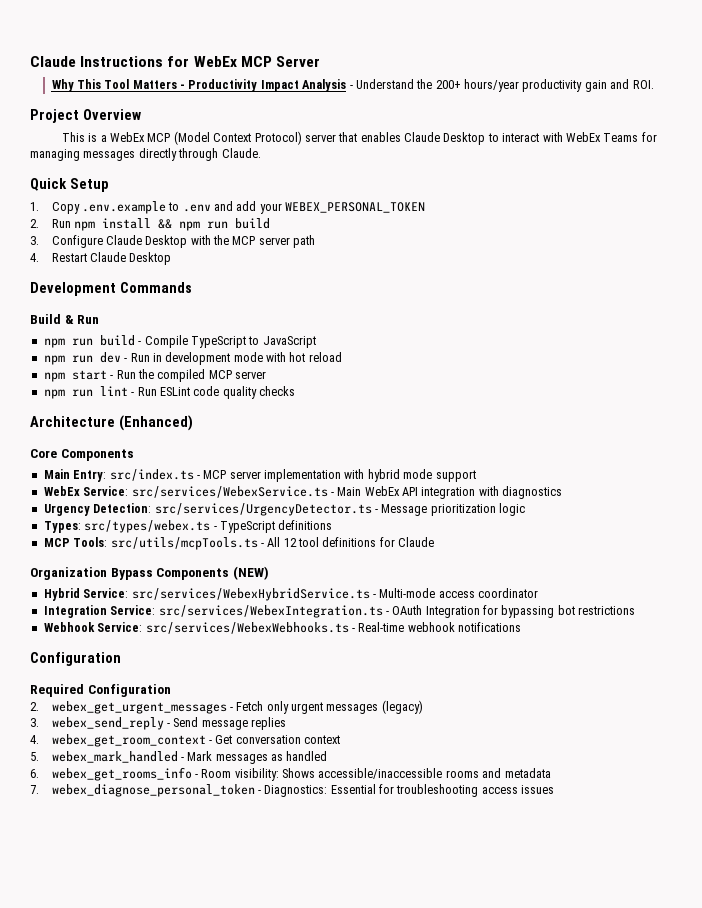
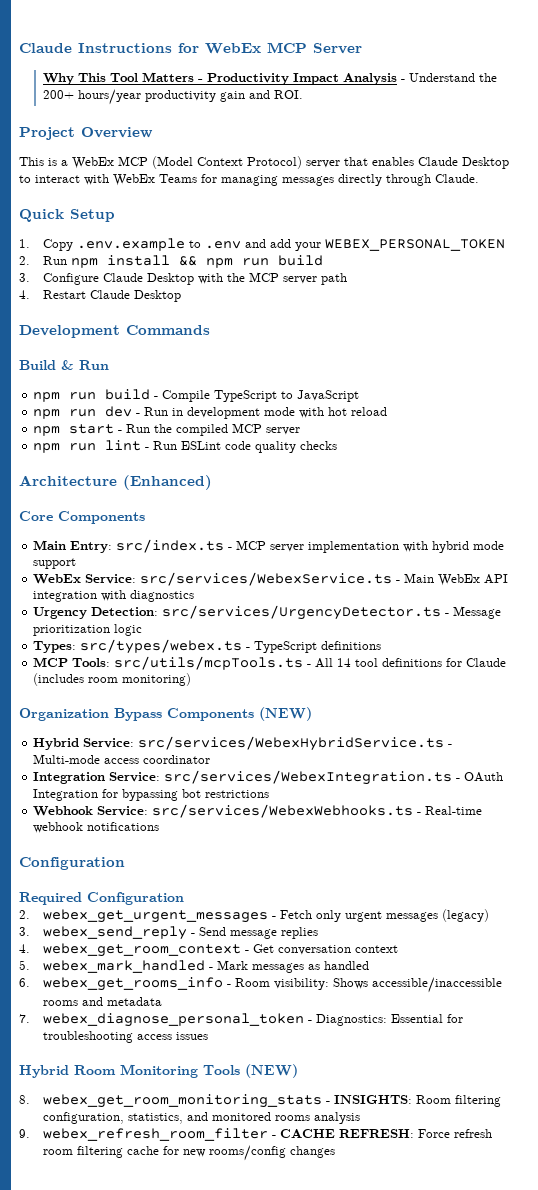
[283,538,297,547] 12 -> [337,658,352,667] 14
(435, 542) none -> [33,673,192,686] (includes room monitoring)
(555, 789) none -> [19,1064,298,1078] [19,1094,502,1108] [43,1112,361,1124] [19,1128,493,1141] [43,1145,336,1161] // Hybrid Room Monitoring Tools (NEW) // 8. webex_get_room_monitoring_stats - INSIGHTS: Room filtering configuration, statistics, and monitored rooms analysis // 9. webex_refresh_room_filter - CACHE REFRESH: Force refresh room filtering cache for new rooms/config changes

